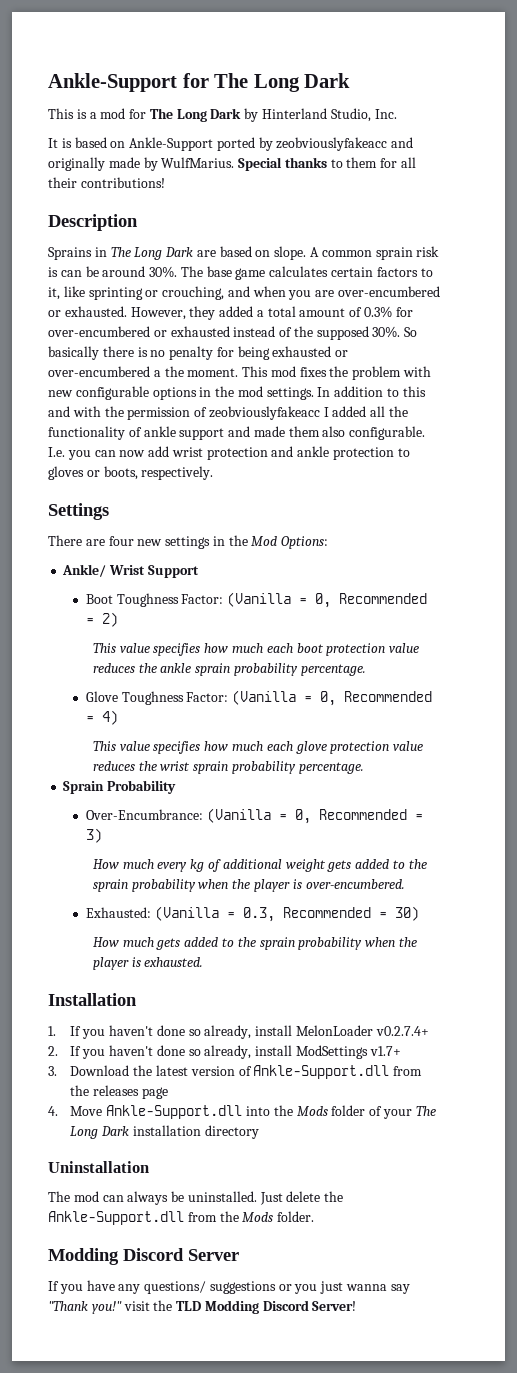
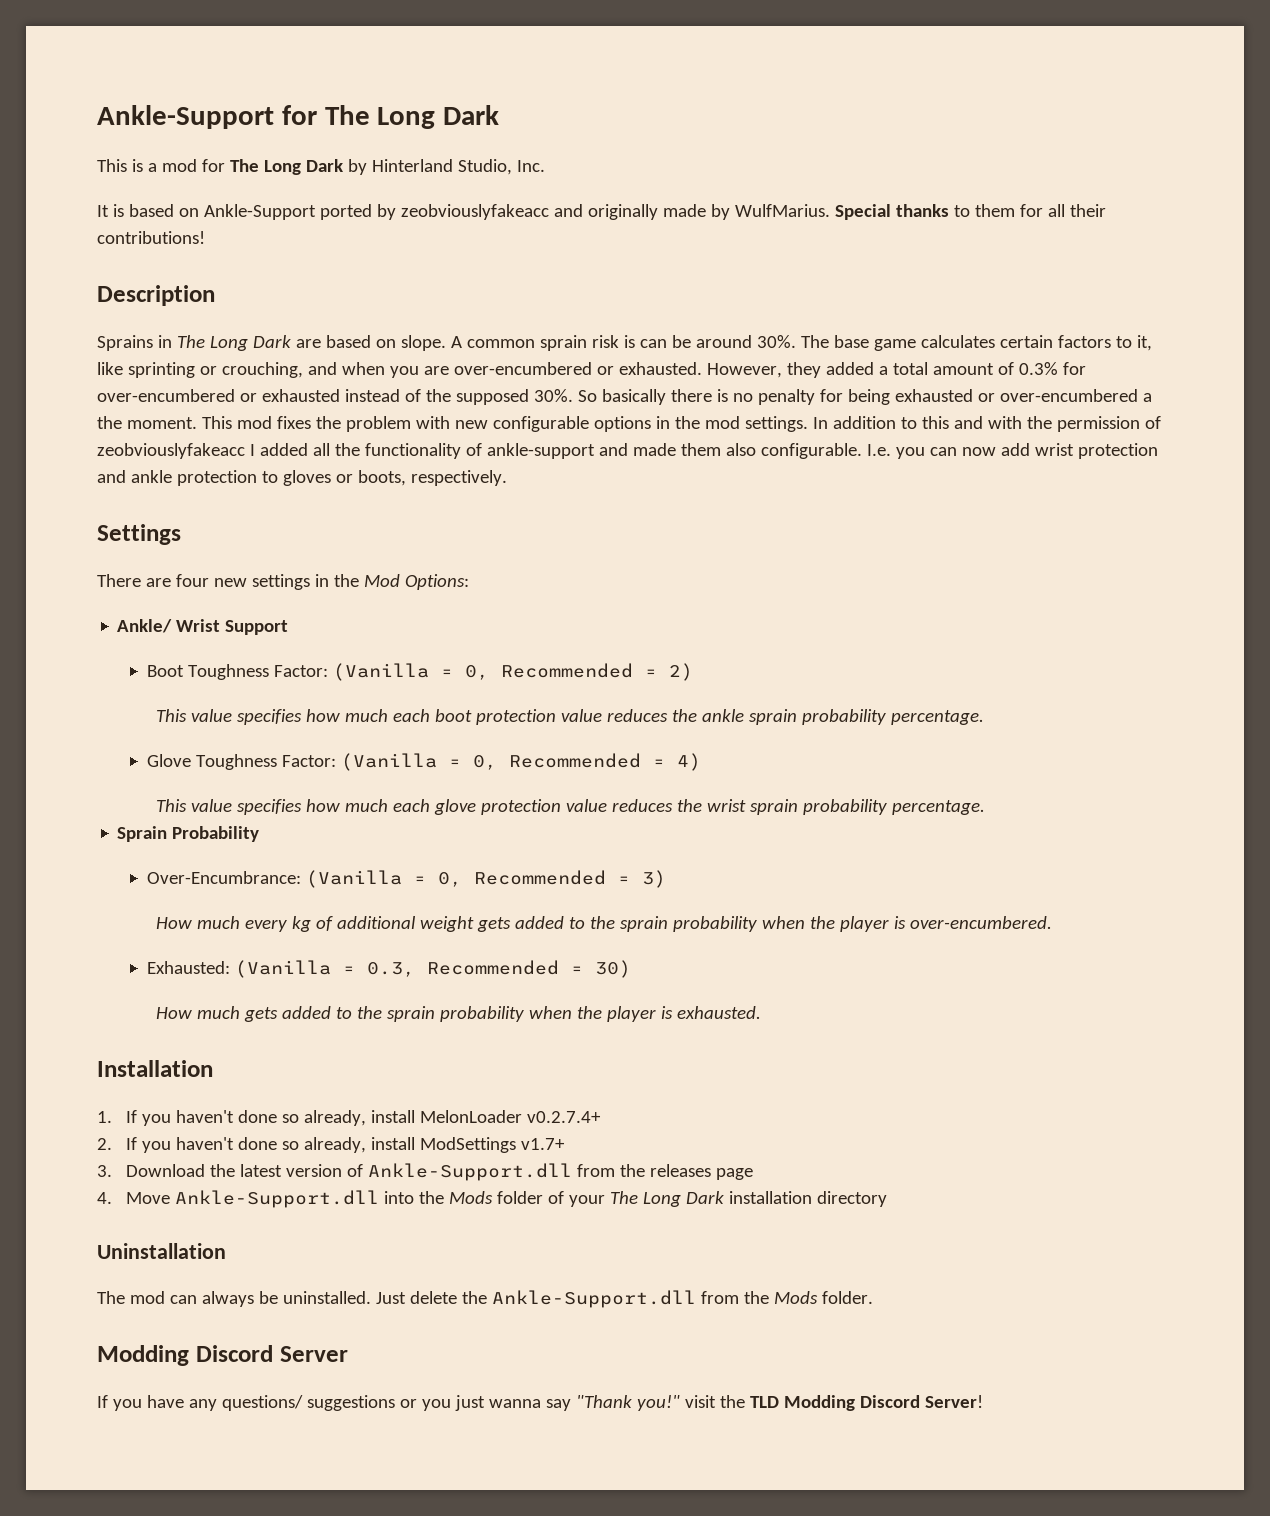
[143,426,225,440] ankle support -> [486,443,595,459] ankle-support

